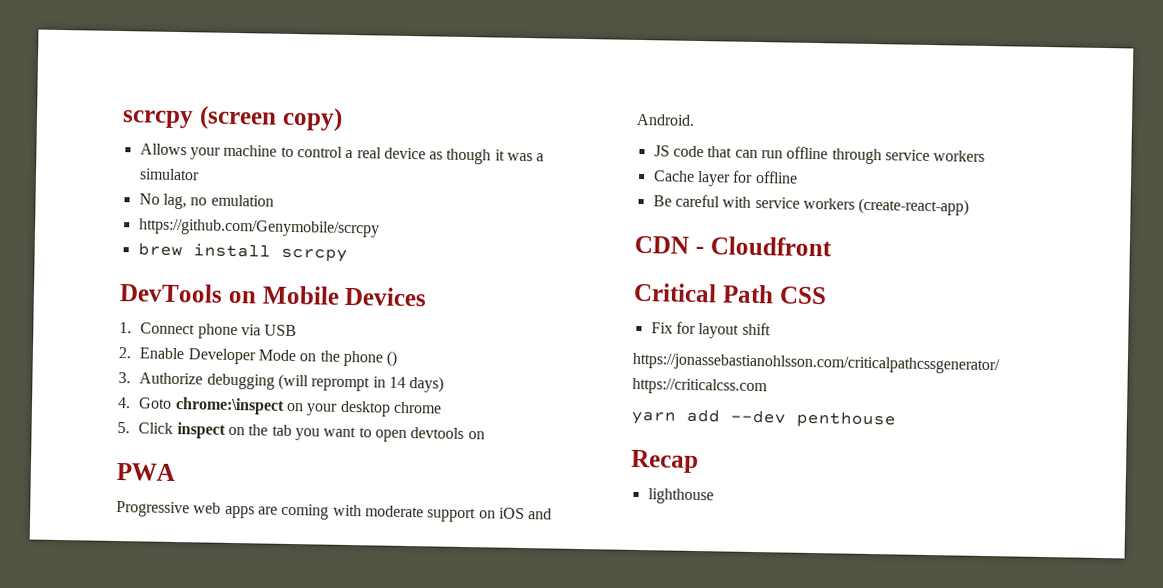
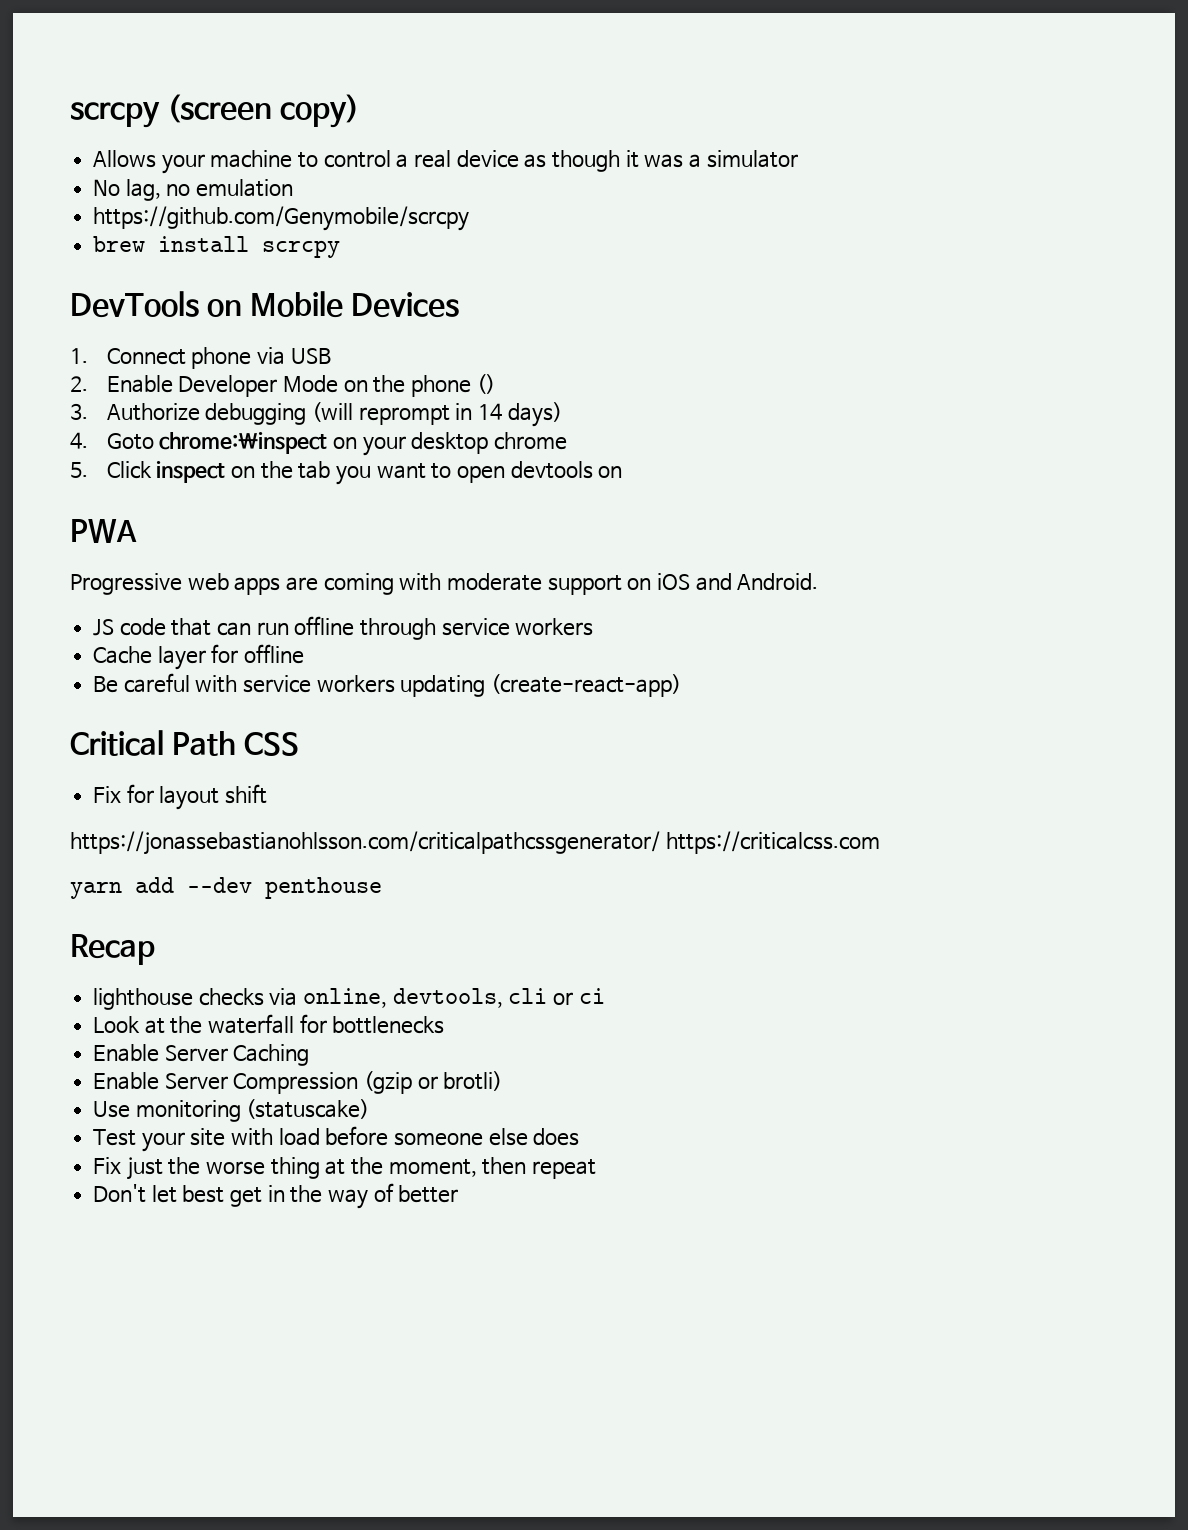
(855, 203) none -> [400,675,486,697] updating
[634,235,832,257] // CDN - Cloudfront -> (682, 685) none
(714, 496) none -> [198,988,605,1008] [93,1014,445,1034] [93,1044,310,1066] [93,1071,503,1094] [93,1099,370,1122] [93,1126,580,1152] [93,1157,597,1180] [93,1183,459,1209] checks via online, devtools, cli or ci // Look at the waterfall for bottlenecks // Enable Server Caching // Enable Server Compression (gzip or brotli) // Use monitoring (statuscake) // Test your site with load before someone else does // Fix just the worse thing at the moment, then repeat // Don't let best get in the way of better

